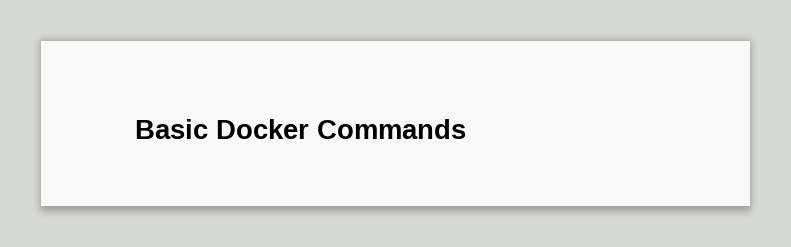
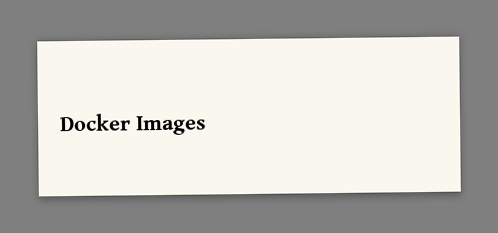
[135,119,466,139] Basic Docker Commands -> [59,113,206,136] Docker Images

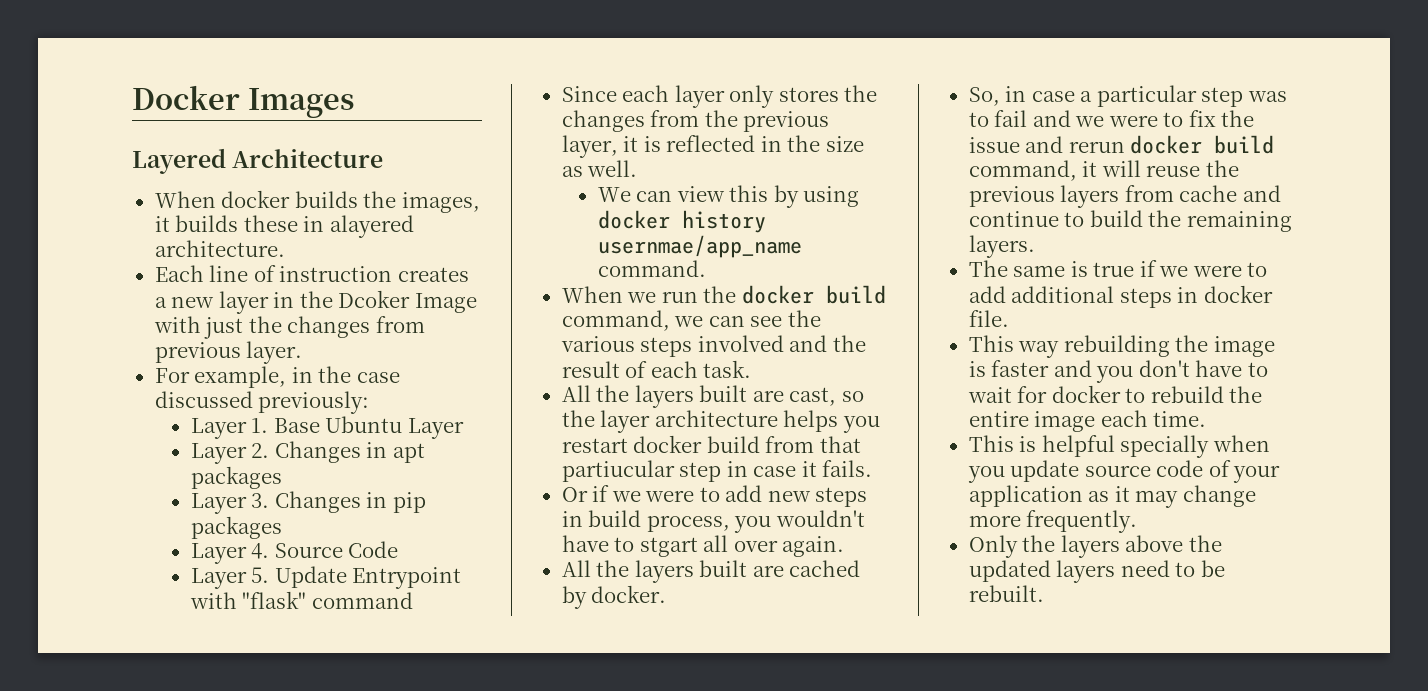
(206, 125) none -> [132,148,384,174] [154,190,480,213] [154,215,414,238] [154,240,285,257] [154,265,469,282] [154,290,477,314] [153,316,425,339] [154,341,303,364] [154,366,400,388] [154,391,370,414] [190,416,464,439] [190,441,425,464] [190,466,282,489] [190,491,426,514] [190,516,282,539] [190,541,399,564] [190,566,462,589] [189,591,413,609] [561,85,878,108] [561,110,830,132] [561,135,864,158] [561,160,638,177] [597,185,860,208] [597,210,766,233] [597,235,802,258] [597,260,706,277] [561,285,886,304] [561,310,821,331] [560,335,866,357] [561,360,752,378] [561,385,864,408] [561,410,880,433] [561,435,861,453] [561,460,873,482] [561,485,868,507] [561,510,865,533] [561,535,845,557] [561,560,861,583] [561,585,667,609] [968,85,1287,107] [968,110,1255,127] [968,135,1275,154] [968,160,1239,181] [968,185,1281,208] [968,210,1292,232] [968,235,1035,258] [968,260,1268,277] [968,285,1273,308] [968,310,1009,327] [968,335,1275,358] [968,360,1268,383] [967,385,1263,403] [968,410,1207,432] [968,435,1270,458] [967,460,1281,483] [968,485,1256,508] [968,510,1138,533] [968,535,1222,558] [968,560,1225,583] [968,585,1044,602] // Layered Architecture // When docker builds the images, it builds these in alayered architecture. // Each line of instruction creates a new layer in the Dcoker Image with just the changes from previous layer. // For example, in the case discussed previously: // Layer 1. Base Ubuntu Layer // Layer 2. Changes in apt packages // Layer 3. Changes in pip packages // Layer 4. Source Code // Layer 5. Update Entrypoint with "flask" command // Since each layer only stores the changes from the previous layer, it is reflected in the size as well. // We can view this by using docker history usernmae/app_name command. // When we run the docker build command, we can see the various steps involved and the result of each task. // All the layers built are cast, so the layer architecture helps you restart docker build from that partiucular step in case it fails. // Or if we were to add new steps in build process, you wouldn't have to stgart all over again. // All the layers built are cached by docker. // So, in case a particular step was to fail and we were to fix the issue and rerun docker build command, it will reuse the previous layers from cache and continue to build the remaining layers. // The same is true if we were to add additional steps in docker file. // This way rebuilding the image is faster and you don't have to wait for docker to rebuild the entire image each time. // This is helpful specially when you update source code of your application as it may change more frequently. // Only the layers above the updated layers need to be rebuilt.

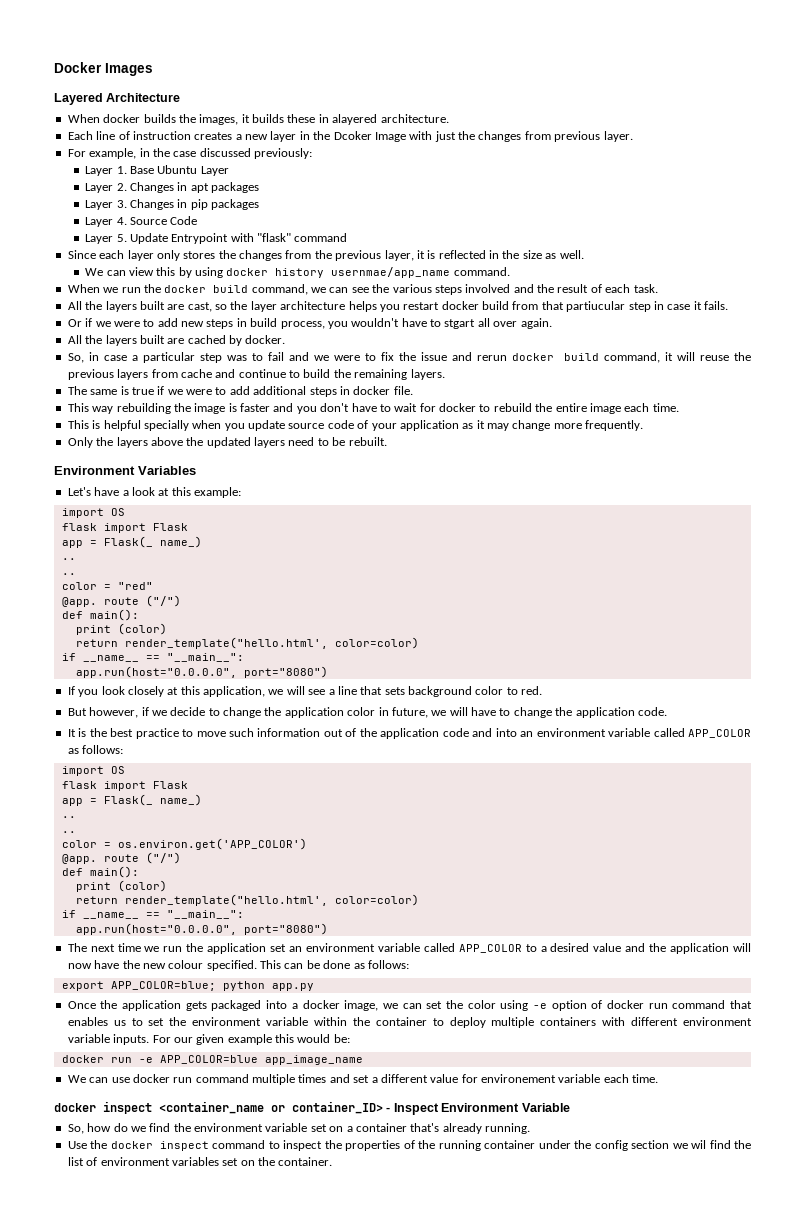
(1044, 593) none -> [54,466,196,475] [67,487,241,498] [61,508,125,518] [61,523,188,533] [61,536,202,548] [61,558,76,560] [61,573,76,575] [61,582,153,590] [61,595,181,607] [61,609,139,621] [75,623,167,635] [75,637,419,649] [61,653,244,662] [75,666,328,678] [67,686,543,697] [67,707,667,718] [67,728,751,739] [67,745,124,754] [61,766,125,776] [61,781,188,791] [61,794,202,806] [61,816,76,818] [61,831,76,833] [61,838,307,850] [61,852,181,864] [61,866,139,878] [75,880,167,892] [75,894,419,906] [61,910,244,919] [75,923,328,935] [67,943,752,954] [67,960,409,971] [61,981,314,991] [67,1000,753,1011] [67,1017,752,1028] [67,1034,350,1045] [61,1055,363,1065] [67,1074,659,1085] [54,1101,570,1115] [67,1123,530,1134] [67,1140,751,1151] [67,1157,333,1166] // Environment Variables // Let's have a look at this example: // import OS // flask import Flask // app = Flask(_ name_) // .. // .. // color = "red" // @app. route ("/") // def main(): // print (color) // return render_template("hello.html', color=color) // if __name__ == "__main__": // app.run(host="0.0.0.0", port="8080") // If you look closely at this application, we will see a line that sets background color to red. // But however, if we decide to change the application color in future, we will have to change the application code. // It is the best practice to move such information out of the application code and into an environment variable called APP_COLOR as follows: // import OS // flask import Flask // app = Flask(_ name_) // .. // .. // color = os.environ.get('APP_COLOR') // @app. route ("/") // def main(): // print (color) // return render_template("hello.html', color=color) // if __name__ == "__main__": // app.run(host="0.0.0.0", port="8080") // The next time we run the application set an environment variable called APP_COLOR to a desired value and the application will now have the new colour specified. This can be done as follows: // export APP_COLOR=blue; python app.py // Once the application gets packaged into a docker image, we can set the color using -e option of docker run command that enables us to set the environment variable within the container to deploy multiple containers with different environment variable inputs. For our given example this would be: // docker run -e APP_COLOR=blue app_image_name // We can use docker run command multiple times and set a different value for environement variable each time. // docker inspect <container_name or container_ID> - Inspect Environment Variable // So, how do we find the environment variable set on a container that's already running. // Use the docker inspect command to inspect the properties of the running container under the config section we wil find the list of environment variables set on the container.

